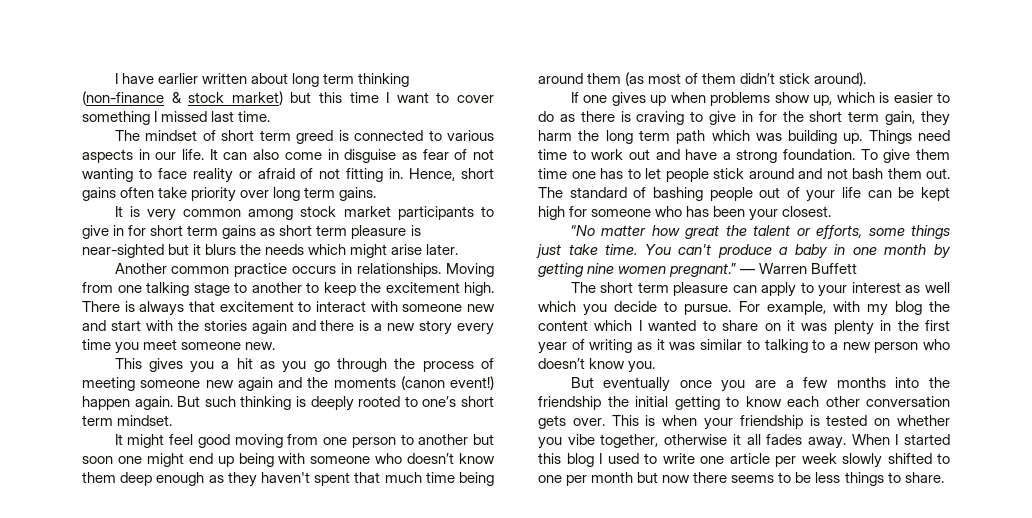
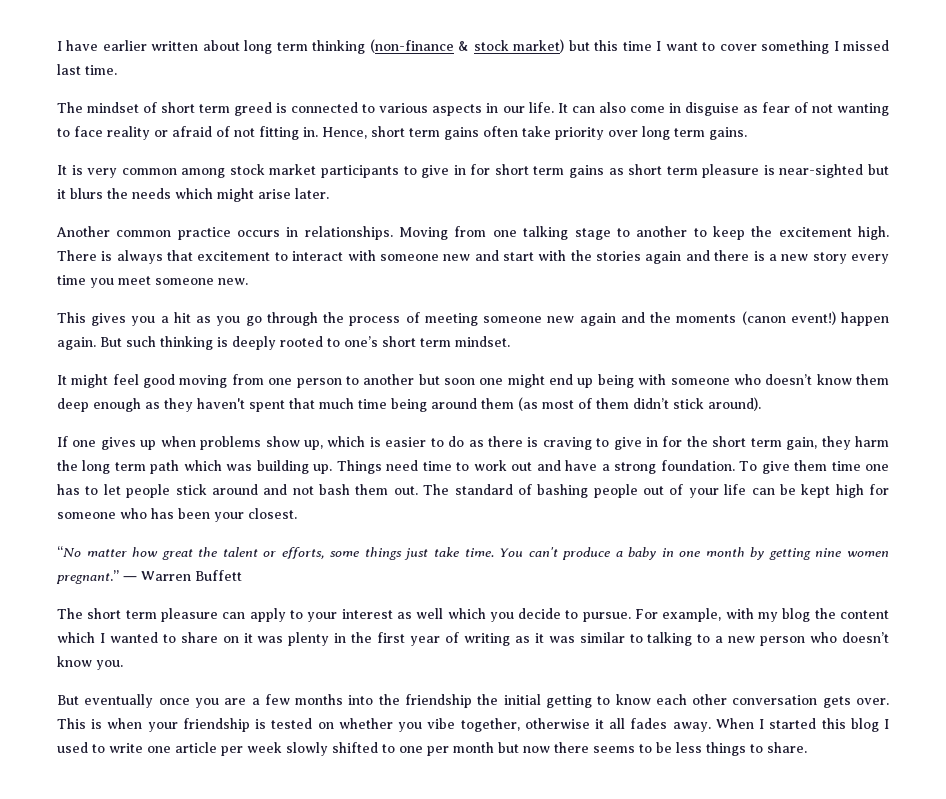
(495, 173) none -> [409,128,440,137] term

